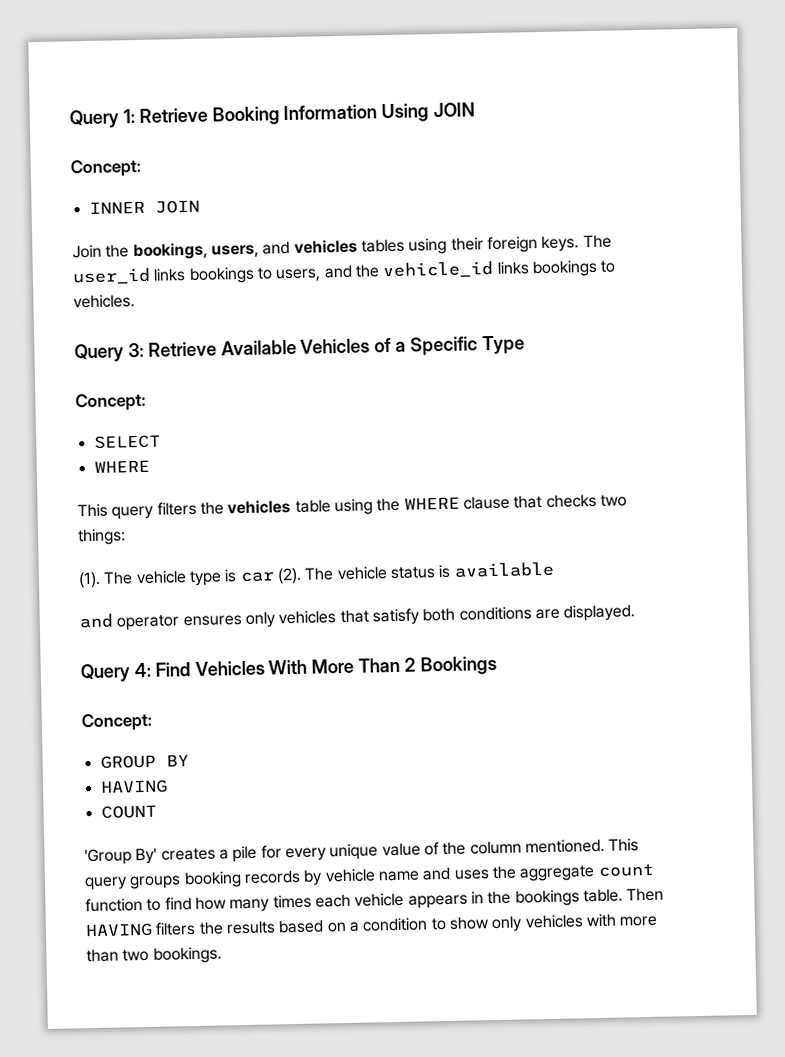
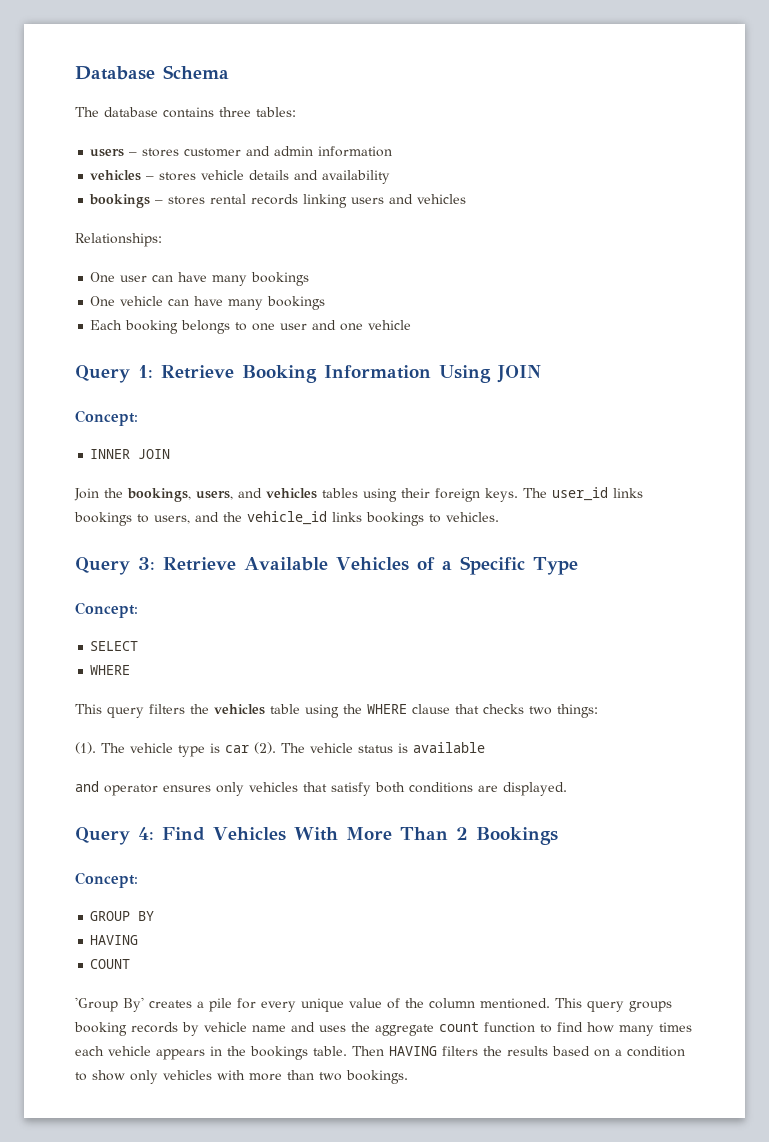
(69, 119) none -> [75,65,229,80] [75,107,296,118] [90,146,393,157] [90,170,391,184] [89,194,467,208] [75,233,162,247] [90,272,310,286] [90,296,326,310] [90,320,412,334] Database Schema // The database contains three tables: // users – stores customer and admin information // vehicles – stores vehicle details and availability // bookings – stores rental records linking users and vehicles // Relationships: // One user can have many bookings // One vehicle can have many bookings // Each booking belongs to one user and one vehicle //

